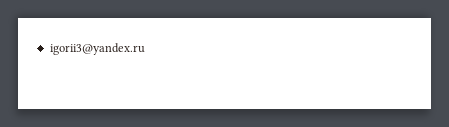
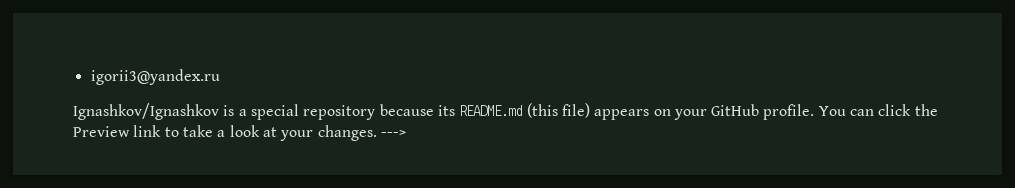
(145, 49) none -> [73,103,938,120] [73,125,406,141] // Ignashkov/Ignashkov is a special repository because its README.md (this file) appears on your GitHub profile. You can click the Preview link to take a look at your changes. --->

